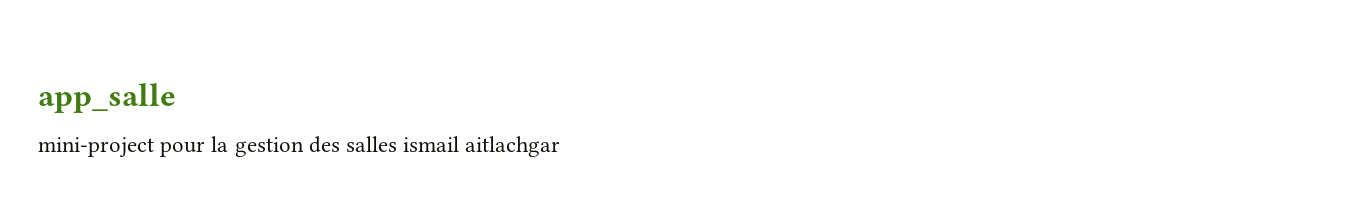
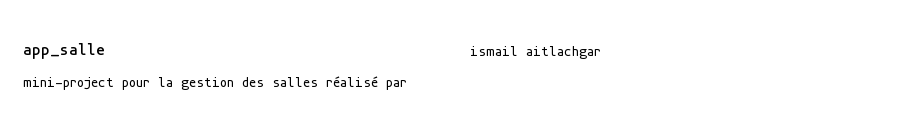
(398, 144) none -> [326,76,407,90] réalisé par

